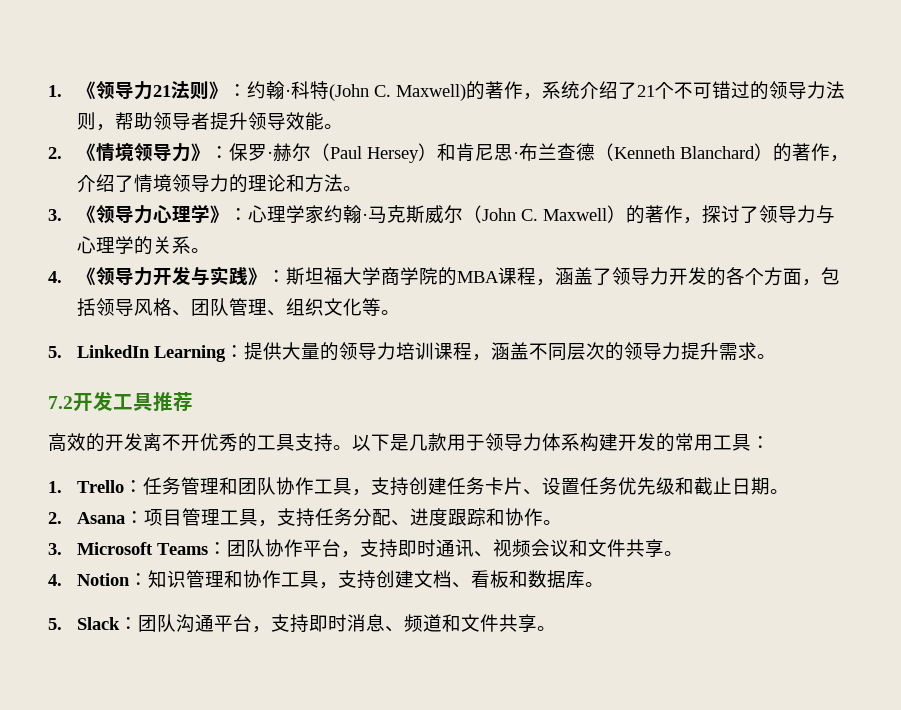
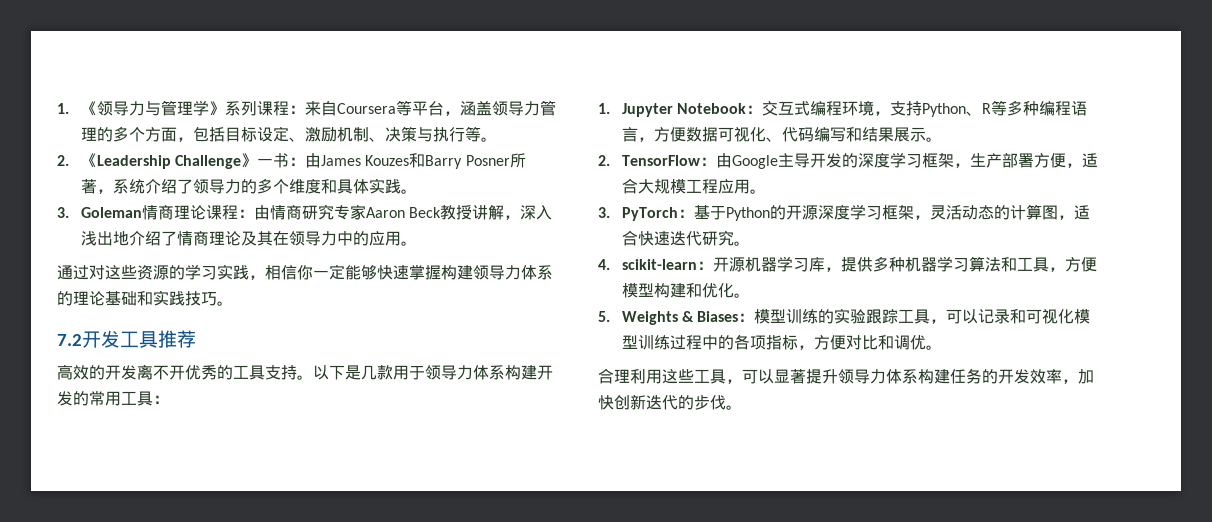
[153,81,846,101] [77,112,344,131] [48,143,850,163] [77,174,363,193] [48,204,836,224] [77,236,211,255] [48,266,841,286] [77,298,401,316] [48,342,758,362] 21法则》：约翰·科特(John C. Maxwell)的著作，系统介绍了21个不可错过的领导力法则，帮助领导者提升领导效能。 // 2.《情境领导力》：保罗·赫尔（Paul Hersey）和肯尼思·布兰查德（Kenneth Blanchard）的著作，介绍了情境领导力的理论和方法。 // 3.《领导力心理学》：心理学家约翰·马克斯威尔（John C. Maxwell）的著作，探讨了领导力与心理学的关系。 // 4.《领导力开发与实践》：斯坦福大学商学院的MBA课程，涵盖了领导力开发的各个方面，包括领导风格、团队管理、组织文化等。 // 5. LinkedIn Learning：提供大量的领导力培训课程，涵盖不同层次的领导力提升需求 -> [144,100,556,116] [80,126,497,142] [57,153,526,169] [80,178,417,194] [57,204,553,220] [80,231,417,246] [57,264,553,280] [57,290,217,306] 与管理学》系列课程：来自Coursera等平台，涵盖领导力管理的多个方面，包括目标设定、激励机制、决策与执行等。 // 2.《Leadership Challenge》一书：由James Kouzes和Barry Posner所著，系统介绍了领导力的多个维度和具体实践。 // 3. Goleman情商理论课程：由情商研究专家Aaron Beck教授讲解，深入浅出地介绍了情商理论及其在领导力中的应用。 // 通过对这些资源的学习实践，相信你一定能够快速掌握构建领导力体系的理论基础和实践技巧
[77,477,790,496] [48,508,563,527] [48,539,684,558] [48,570,605,589] [48,614,538,633] Trello：任务管理和团队协作工具，支持创建任务卡片、设置任务优先级和截止日期。 // 2. Asana：项目管理工具，支持任务分配、进度跟踪和协作。 // 3. Microsoft Teams：团队协作平台，支持即时通讯、视频会议和文件共享。 // 4. Notion：知识管理和协作工具，支持创建文档、看板和数据库。 // 5. Slack：团队沟通平台，支持即时消息、频道和文件共享 -> [621,100,1088,117] [621,126,942,142] [598,152,1098,169] [621,178,766,194] [598,204,1090,221] [621,230,750,246] [598,256,1097,272] [621,283,750,298] [598,308,1091,325] [621,334,942,350] [598,368,1094,384] [598,394,726,410] Jupyter Notebook：交互式编程环境，支持Python、R等多种编程语言，方便数据可视化、代码编写和结果展示。 // 2. TensorFlow：由Google主导开发的深度学习框架，生产部署方便，适合大规模工程应用。 // 3. PyTorch：基于Python的开源深度学习框架，灵活动态的计算图，适合快速迭代研究。 // 4. scikit-learn：开源机器学习库，提供多种机器学习算法和工具，方便模型构建和优化。 // 5. Weights & Biases：模型训练的实验跟踪工具，可以记录和可视化模型训练过程中的各项指标，方便对比和调优。 // 合理利用这些工具，可以显著提升领导力体系构建任务的开发效率，加快创新迭代的步伐

